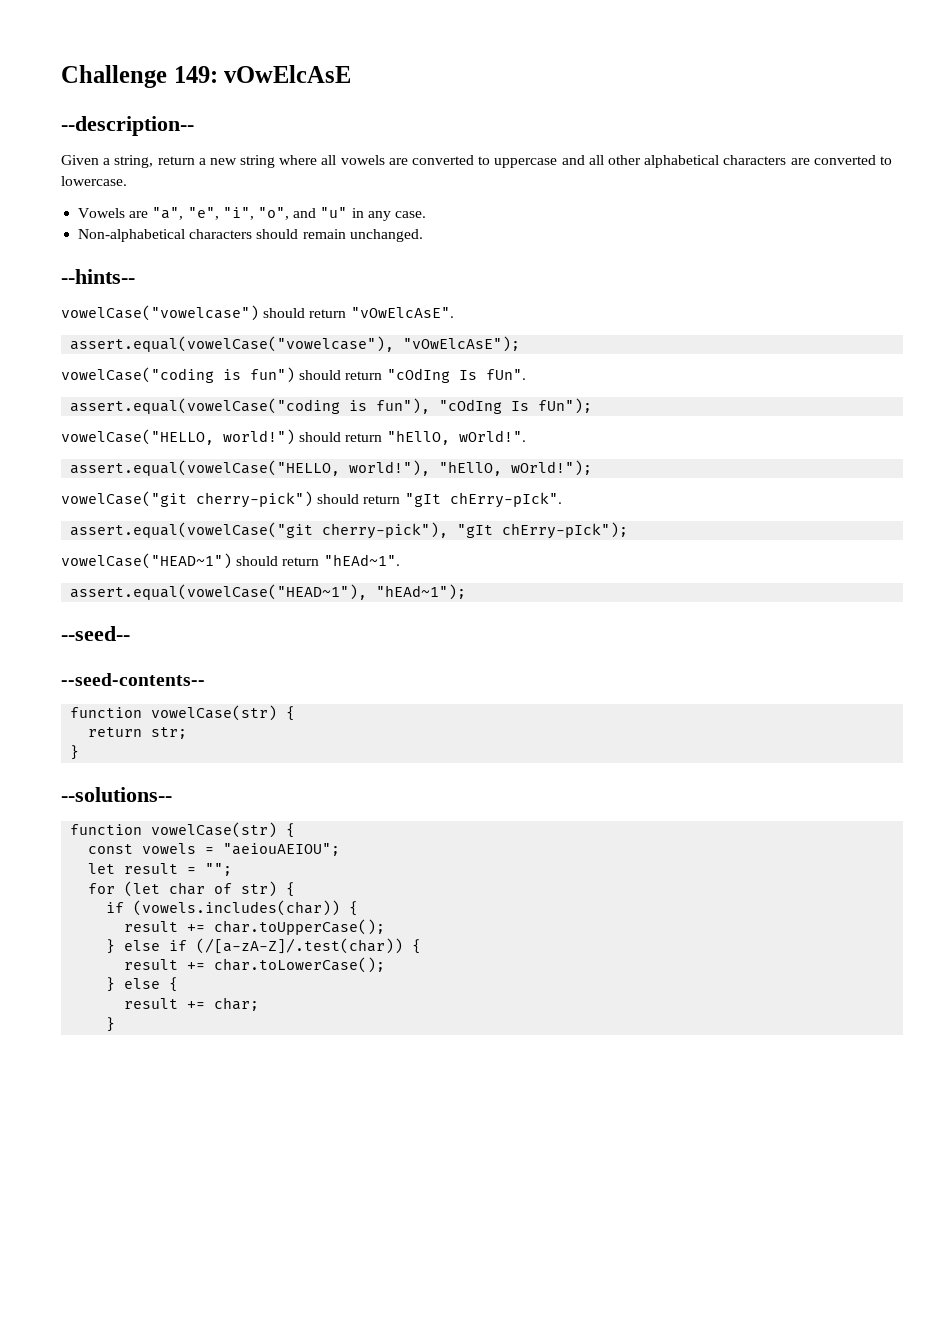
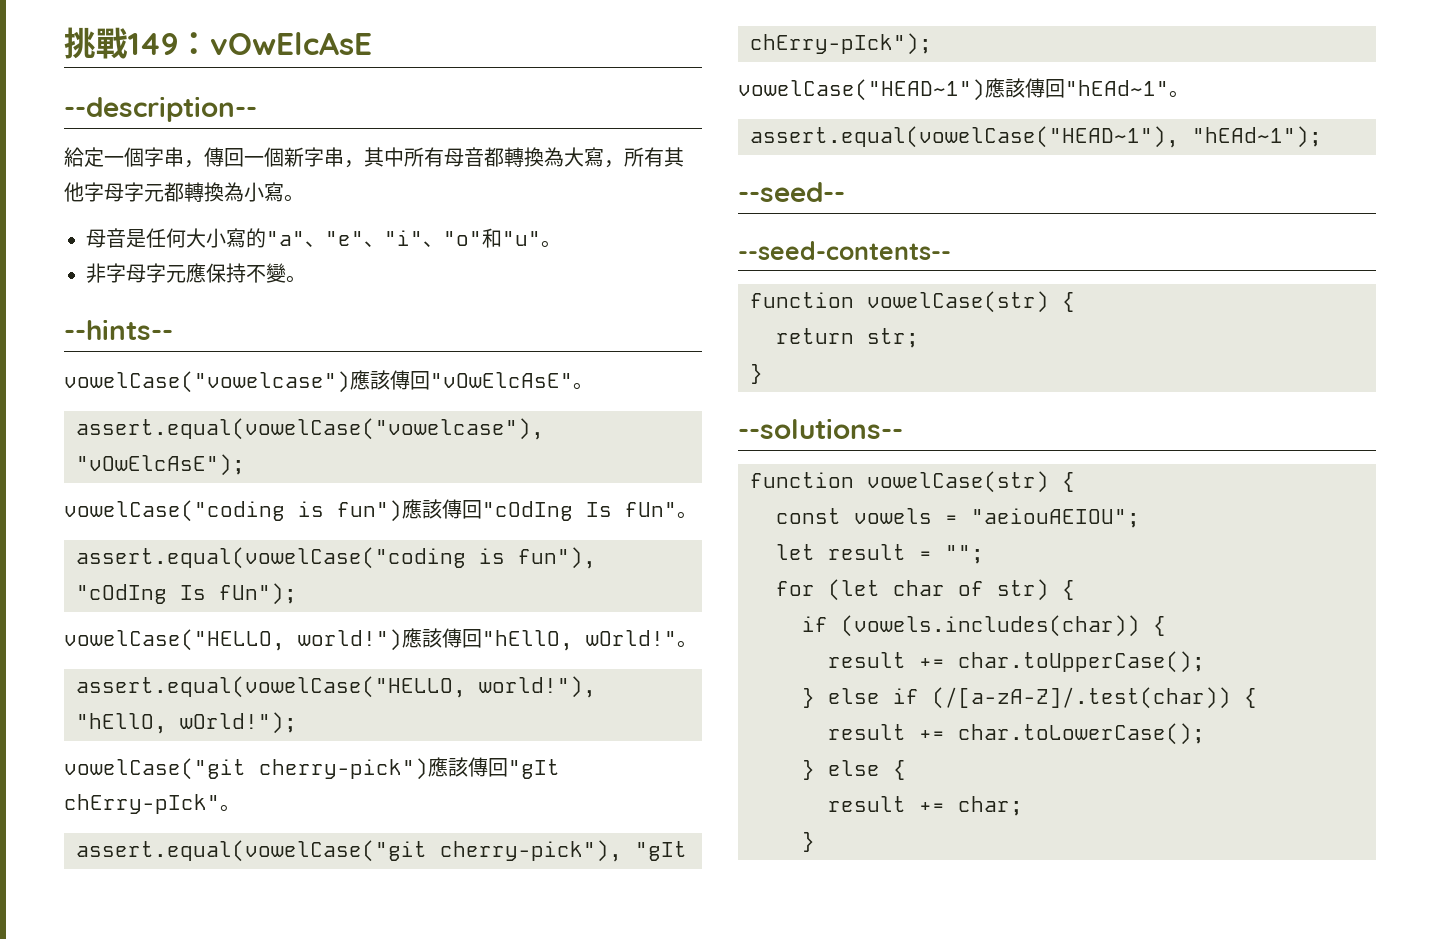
[61,65,218,88] Challenge 149: -> [64,27,210,59] 挑戰149：
[61,155,892,168] [61,176,127,186] [78,207,426,221] [78,229,423,242] Given a string, return a new string where all vowels are converted to uppercase and all other alphabetical characters are converted to lowercase. // Vowels are "a", "e", "i", "o", and "u" in any case. // Non-alphabetical characters should remain unchanged. -> [64,147,684,168] [64,182,304,202] [86,228,561,248] [86,263,306,283] 給定一個字串，傳回一個新字串，其中所有母音都轉換為大寫，所有其他字母字元都轉換為小寫。 // 母音是任何大小寫的"a"、"e"、"i"、"o"和"u"。 // 非字母字元應保持不變。
[263,307,454,318] should return "vOwElcAsE". -> [350,370,593,390] 應該傳回"vOwElcAsE"。
[299,368,526,383] should return "cOdIng Is fUn". -> [402,499,697,521] 應該傳回"cOdIng Is fUn"。
[299,430,526,445] should return "hEllO, wOrld!". -> [402,628,697,651] 應該傳回"hEllO, wOrld!"。
[317,492,562,508] should return "gIt chErry-pIck". -> [428,757,560,779] [64,794,240,814] 應該傳回"gIt chErry-pIck"。
[236,554,400,566] should return "hEAd~1". -> [985,78,1189,98] 應該傳回"hEAd~1"。

